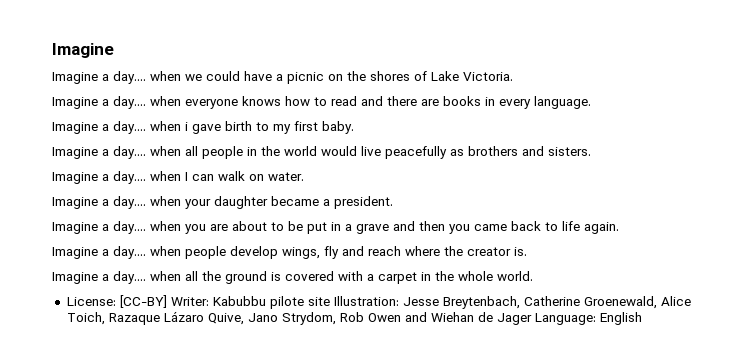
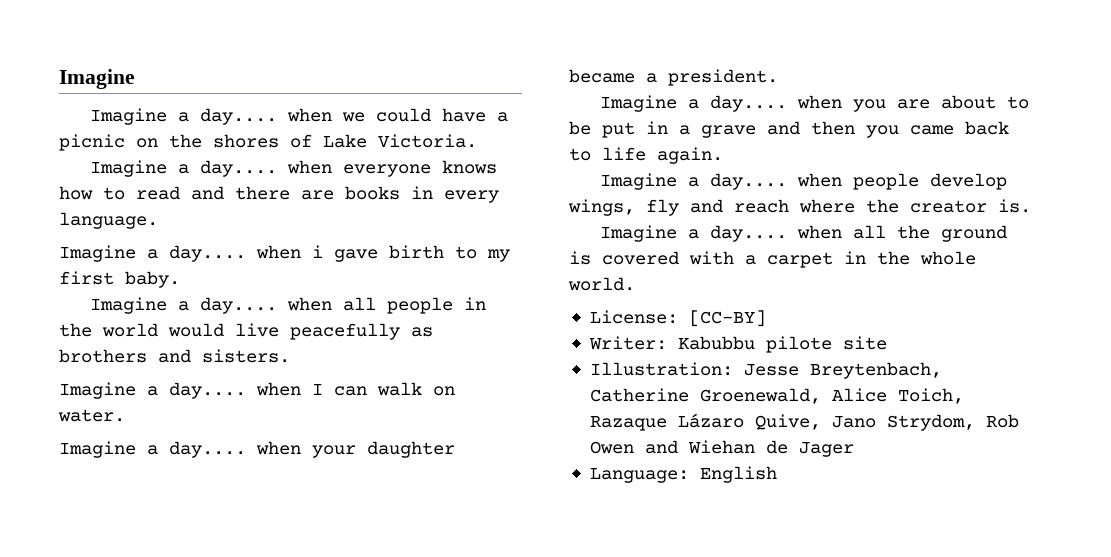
(167, 301) none -> (766, 318) //
(330, 301) none -> (887, 343) //
(532, 319) none -> (854, 449) //

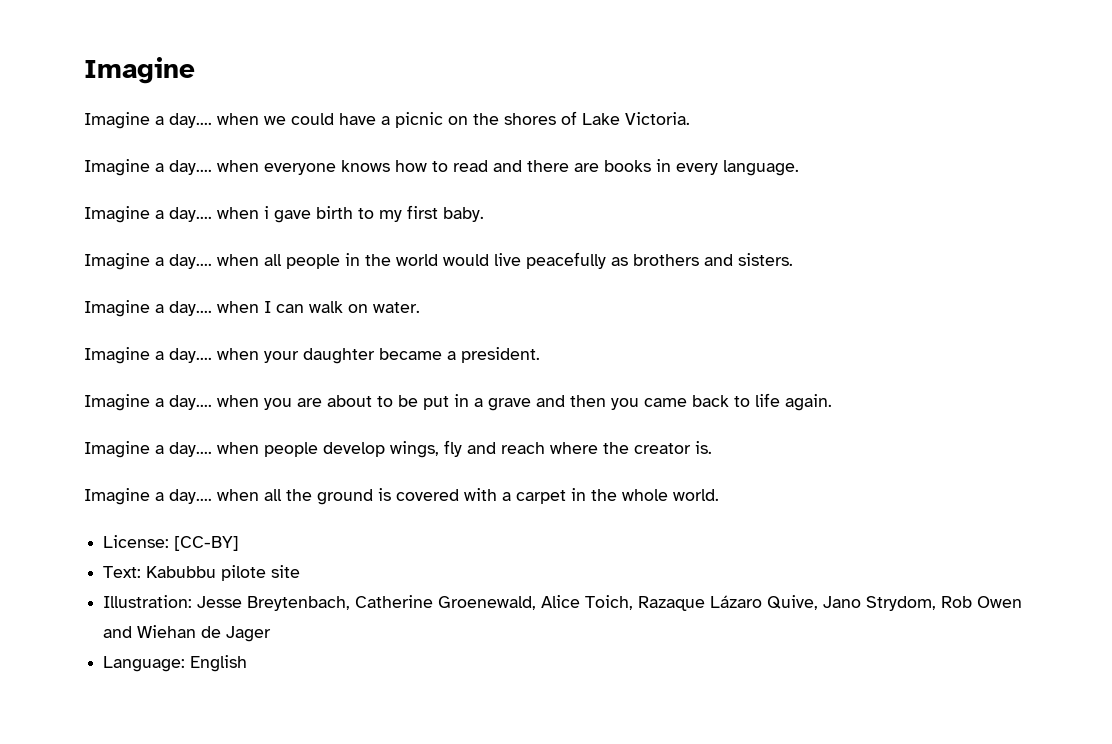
[588,336,667,350] Writer: -> [103,566,142,578] Text:

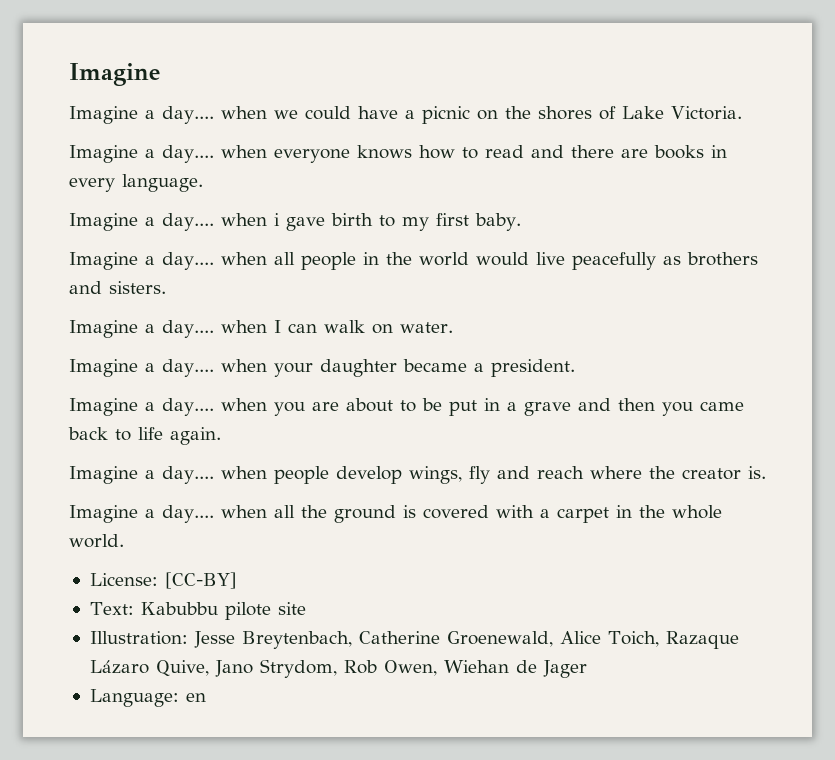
[977,596,1023,608] [103,626,133,638] Owen and -> [383,660,437,676] Owen,
[190,655,248,672] English -> [185,693,206,702] en

